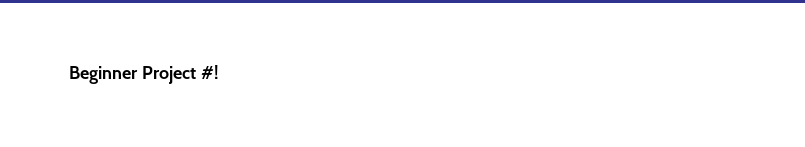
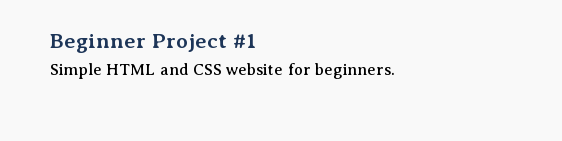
[200,65,219,79] #! -> [232,34,256,48] [50,63,395,79] #1 // Simple HTML and CSS website for beginners.

